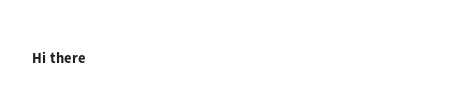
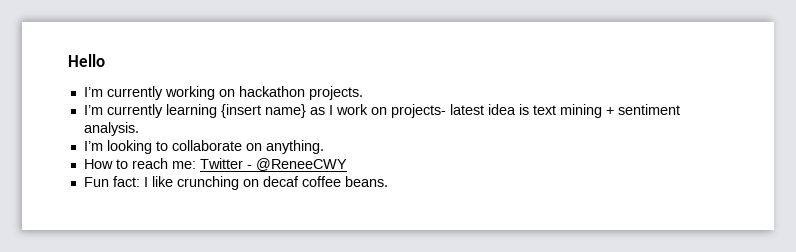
[32,51,86,63] Hi there -> [68,54,105,67] [83,86,363,100] [83,104,680,118] [83,122,139,136] [83,140,324,154] [83,158,347,171] [83,176,388,190] Hello // I’m currently working on hackathon projects. // I’m currently learning {insert name} as I work on projects- latest idea is text mining + sentiment analysis. // I’m looking to collaborate on anything. // How to reach me: Twitter - @ReneeCWY // Fun fact: I like crunching on decaf coffee beans.

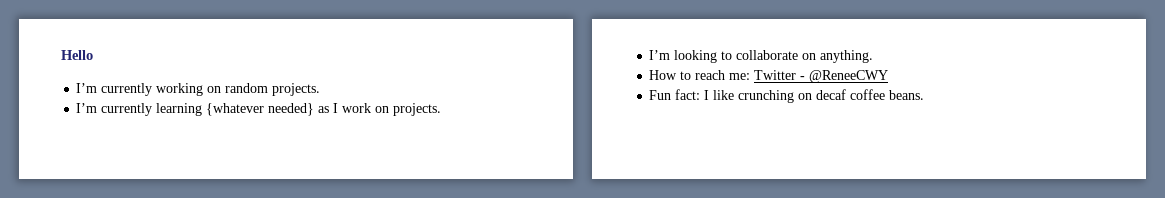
[238,86,305,97] hackathon -> [225,83,269,93] random
[220,104,306,118] {insert name} -> [206,103,315,116] {whatever needed}
[390,104,680,118] [83,122,139,136] projects- latest idea is text mining + sentiment analysis. -> [393,103,442,116] projects.

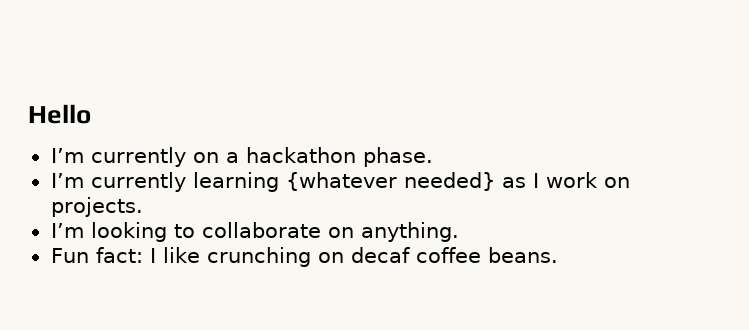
[156,83,321,96] working on random projects. -> [192,147,433,167] on a hackathon phase.
[649,70,889,83] // How to reach me: Twitter - @ReneeCWY -> (459, 232) none

